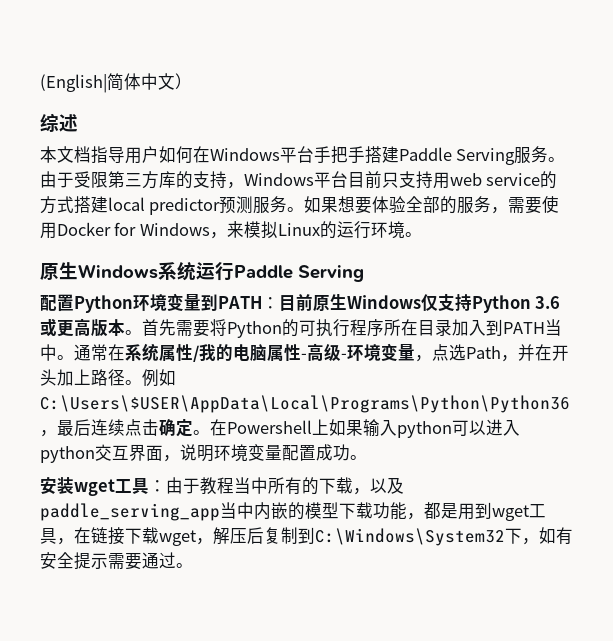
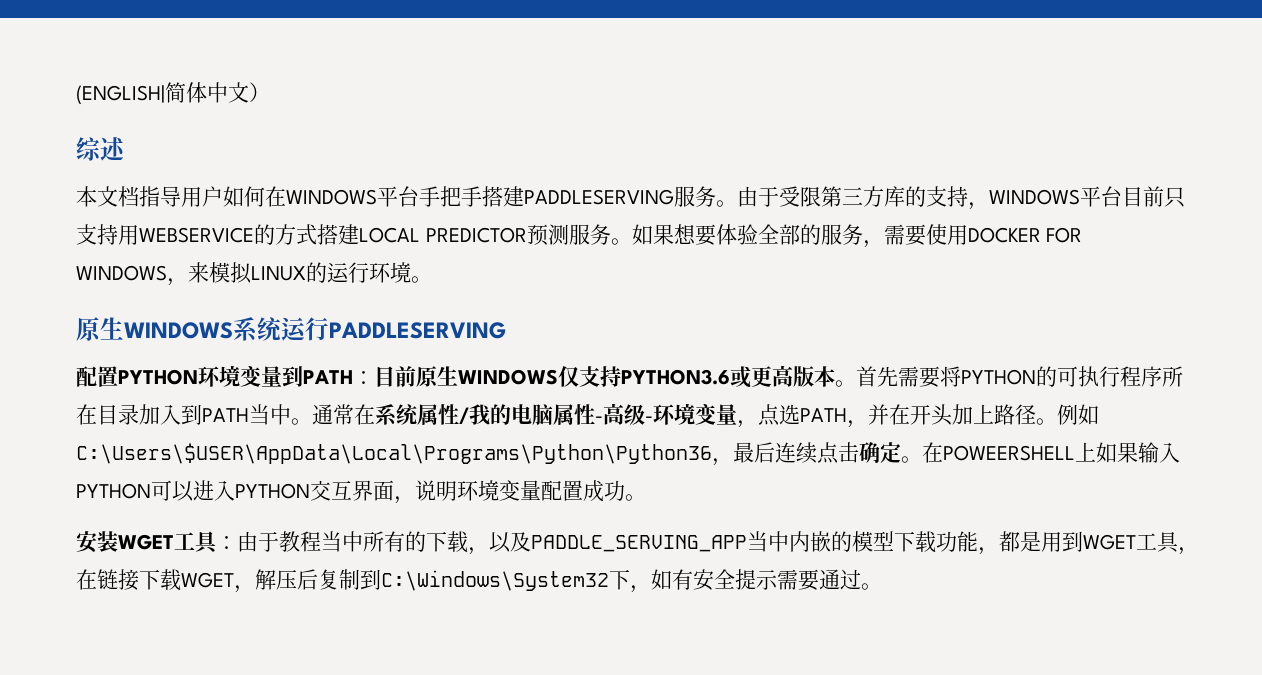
[40,74,107,93] (English| -> [76,85,165,105] (ENGLISH|
[210,148,280,161] Windows -> [286,189,377,205] WINDOWS
[399,147,516,165] Paddle Serving -> [524,189,674,205] PADDLESERVING
[244,173,314,186] Windows -> [989,189,1080,205] WINDOWS
[450,173,541,186] web service -> [139,227,254,243] WEBSERVICE
[108,197,221,215] local predictor -> [359,227,527,243] LOCAL PREDICTOR
[57,222,210,236] Docker for Windows -> [967,227,1083,243] [76,265,167,281] DOCKER FOR WINDOWS
[277,223,320,236] Linux -> [251,266,306,281] LINUX
[78,264,158,279] Windows -> [124,322,233,339] WINDOWS
[234,265,364,282] [40,294,133,313] Paddle Serving // 配置Python -> [329,322,506,339] [76,366,198,387] PADDLESERVING // 配置PYTHON
[347,293,561,313] Windows仅支持Python 3.6 -> [458,366,730,387] WINDOWS仅支持PYTHON3.6
[227,321,282,338] Python -> [961,369,1036,385] PYTHON
[466,346,501,359] Path -> [800,408,847,422] PATH
[227,420,312,434] Powershell -> [943,445,1075,461] POWEERSHELL
[397,421,452,438] python -> [76,483,151,499] PYTHON
[40,446,95,463] python -> [235,483,310,499] PYTHON
[74,479,115,496] wget -> [118,534,174,550] WGET
[40,503,220,521] paddle_serving_app -> [531,535,747,552] PADDLE_SERVING_APP
[492,505,529,521] wget -> [1083,534,1136,550] WGET
[159,530,196,546] wget -> [181,572,234,588] WGET

